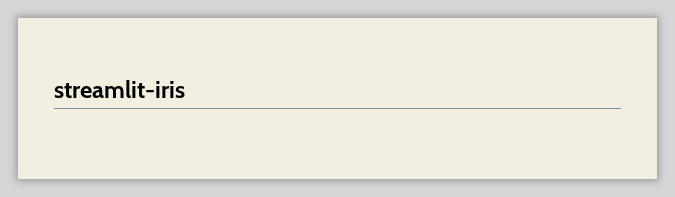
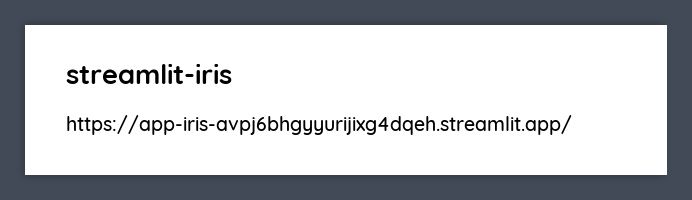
(185, 89) none -> [66,115,572,135] // https://app-iris-avpj6bhgyyurijixg4dqeh.streamlit.app/

